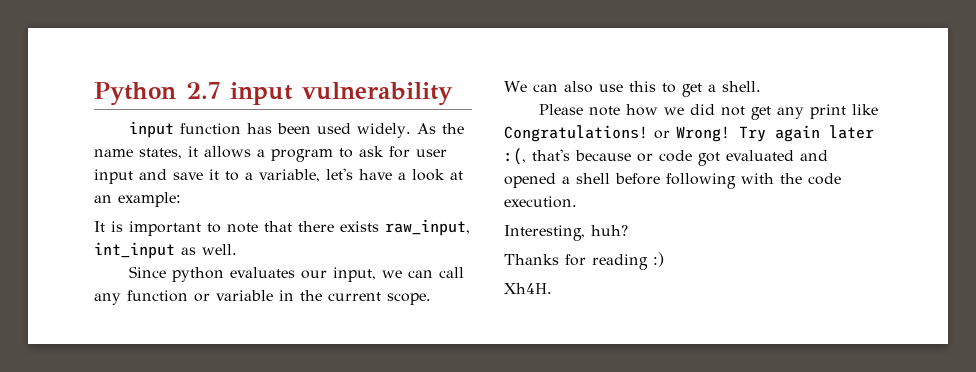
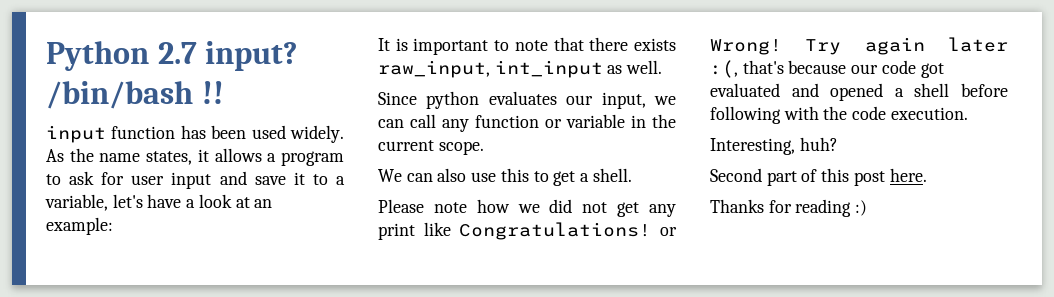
[230,82,453,106] input vulnerability -> [205,41,298,71] [46,81,224,109] input? /bin/bash !!
[637,153,653,162] or -> [851,64,879,74] our
(628, 230) none -> [710,168,927,186] // Second part of this post here.
[504,283,552,294] // Xh4H. -> (868, 208) none

